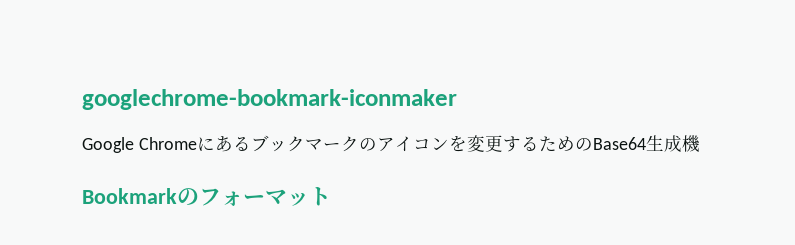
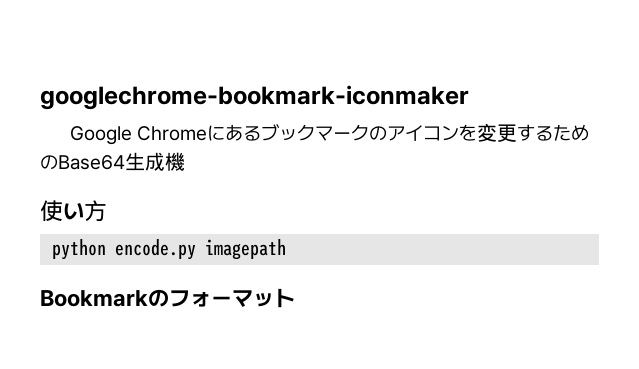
(700, 143) none -> [40,200,107,222] [51,239,286,260] // 使い方 // python encode.py imagepath

